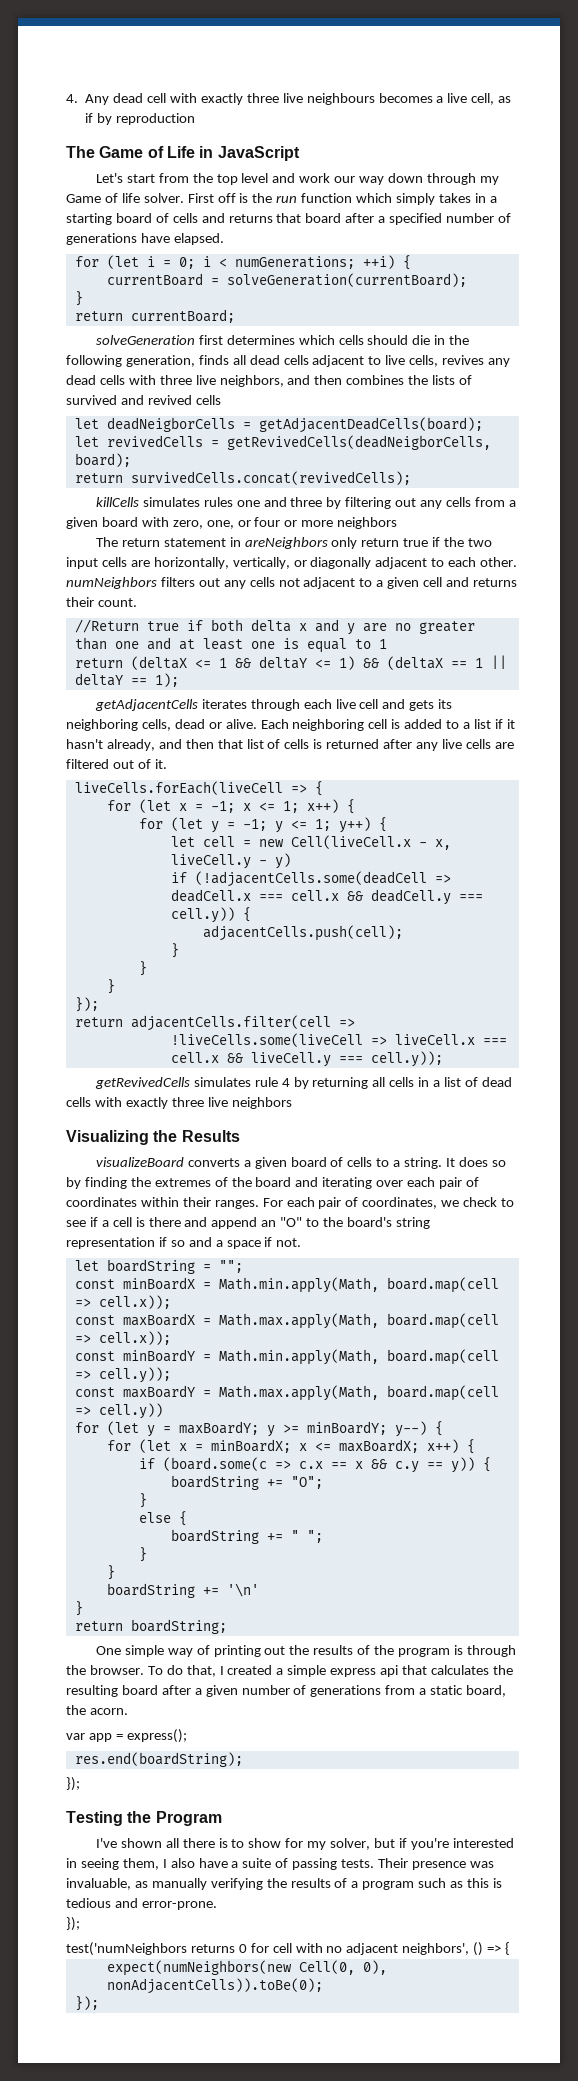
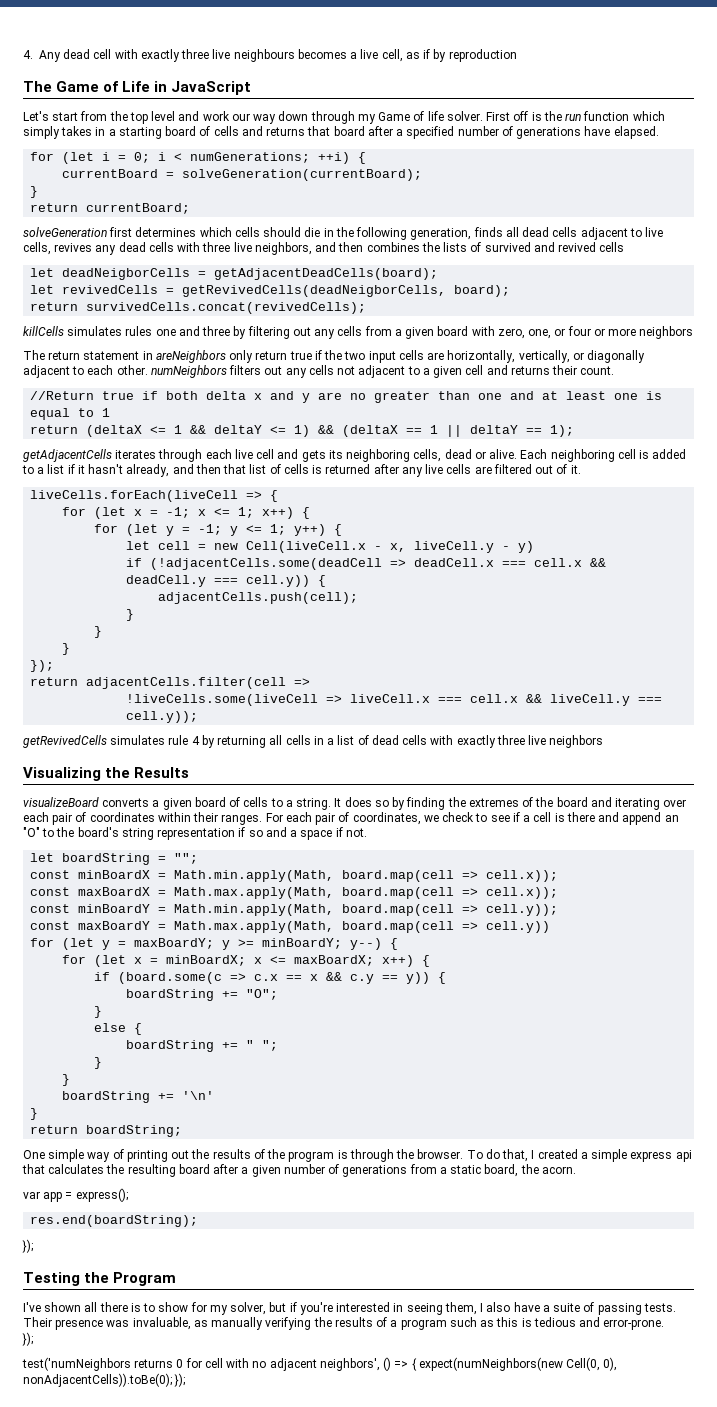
(511, 1948) // -> (417, 1364) none
(323, 1986) // -> (172, 1380) none

